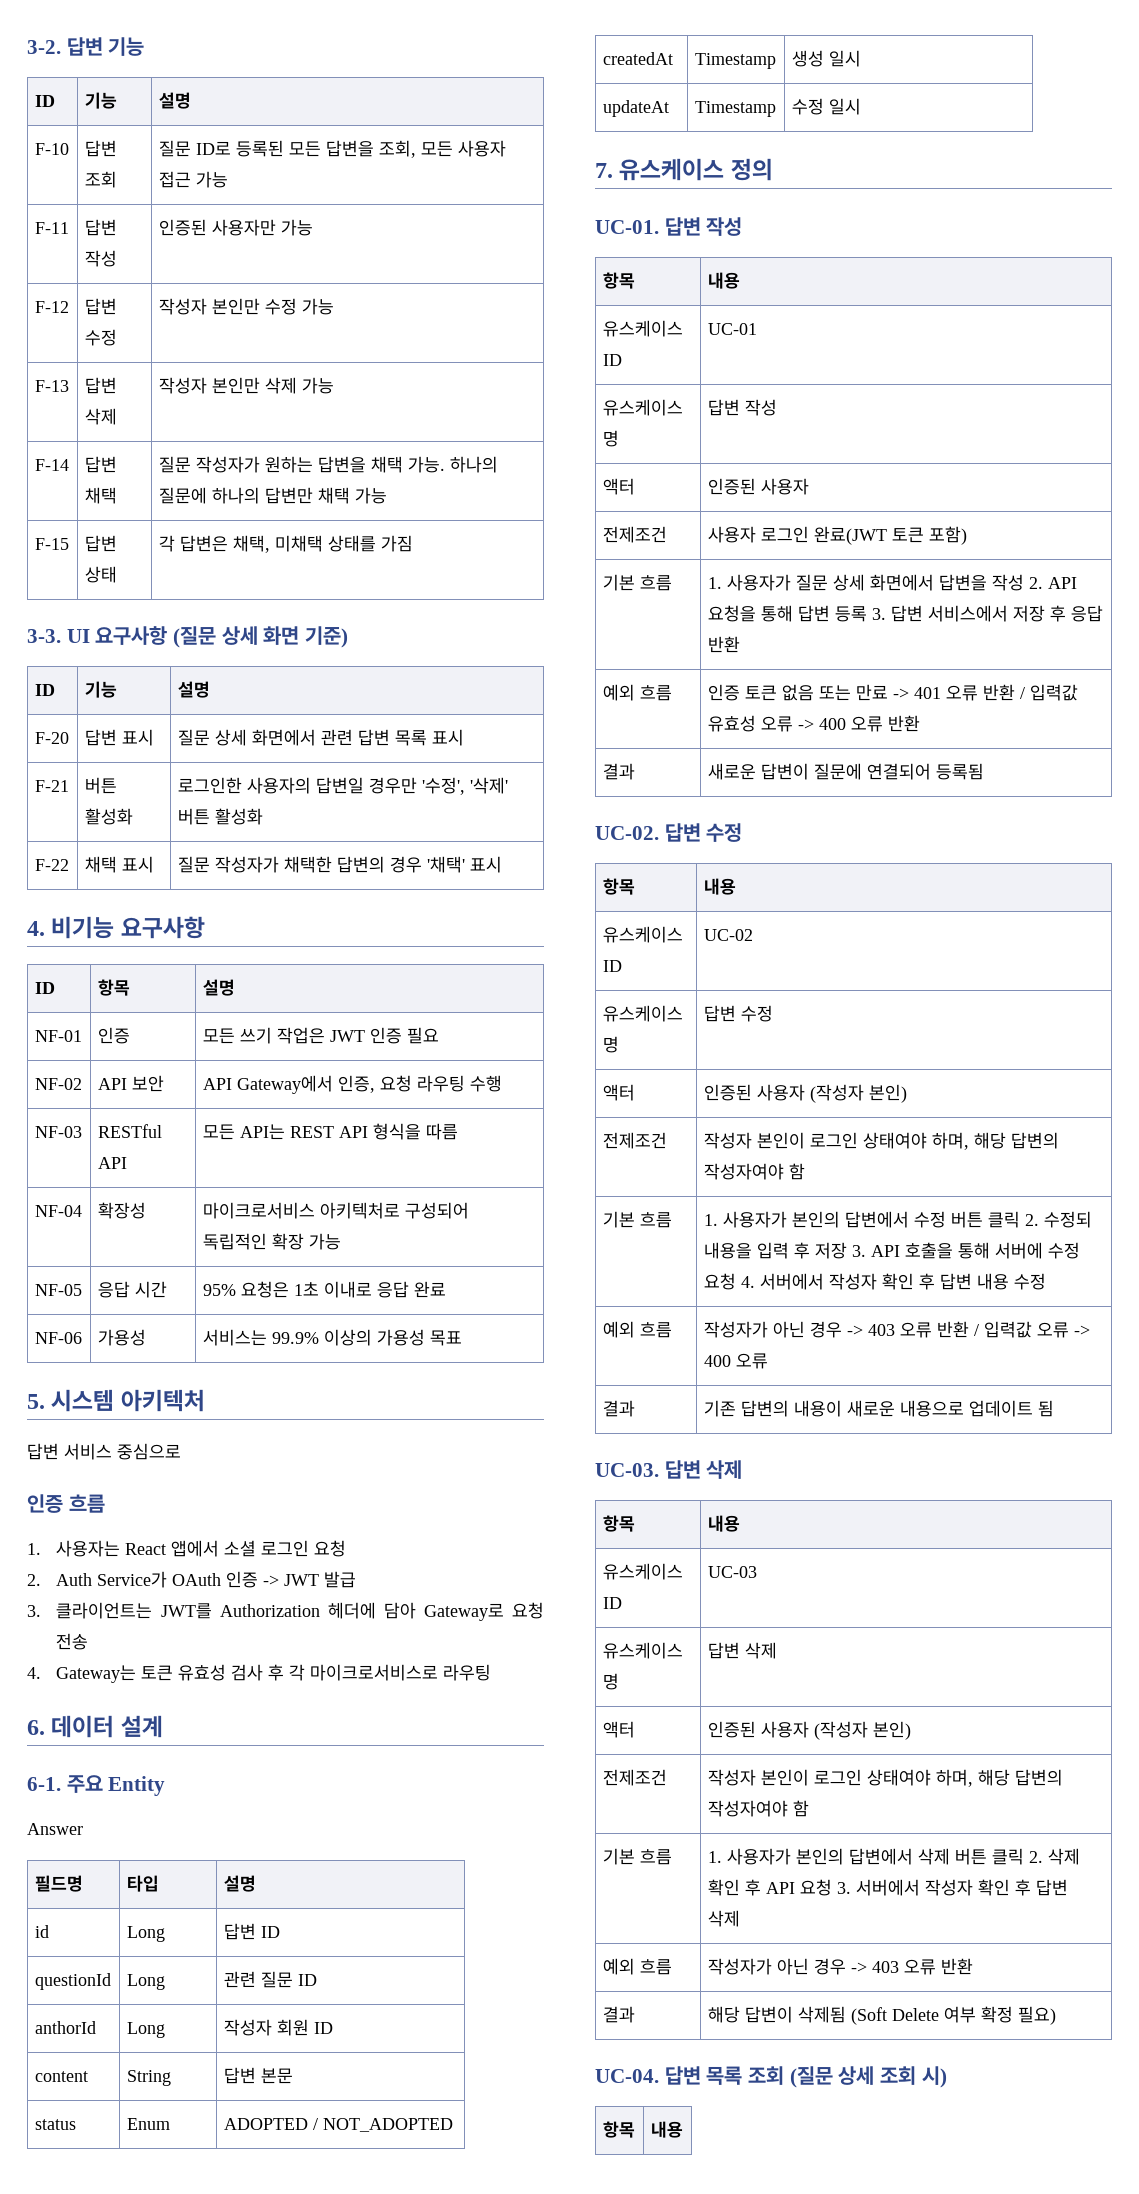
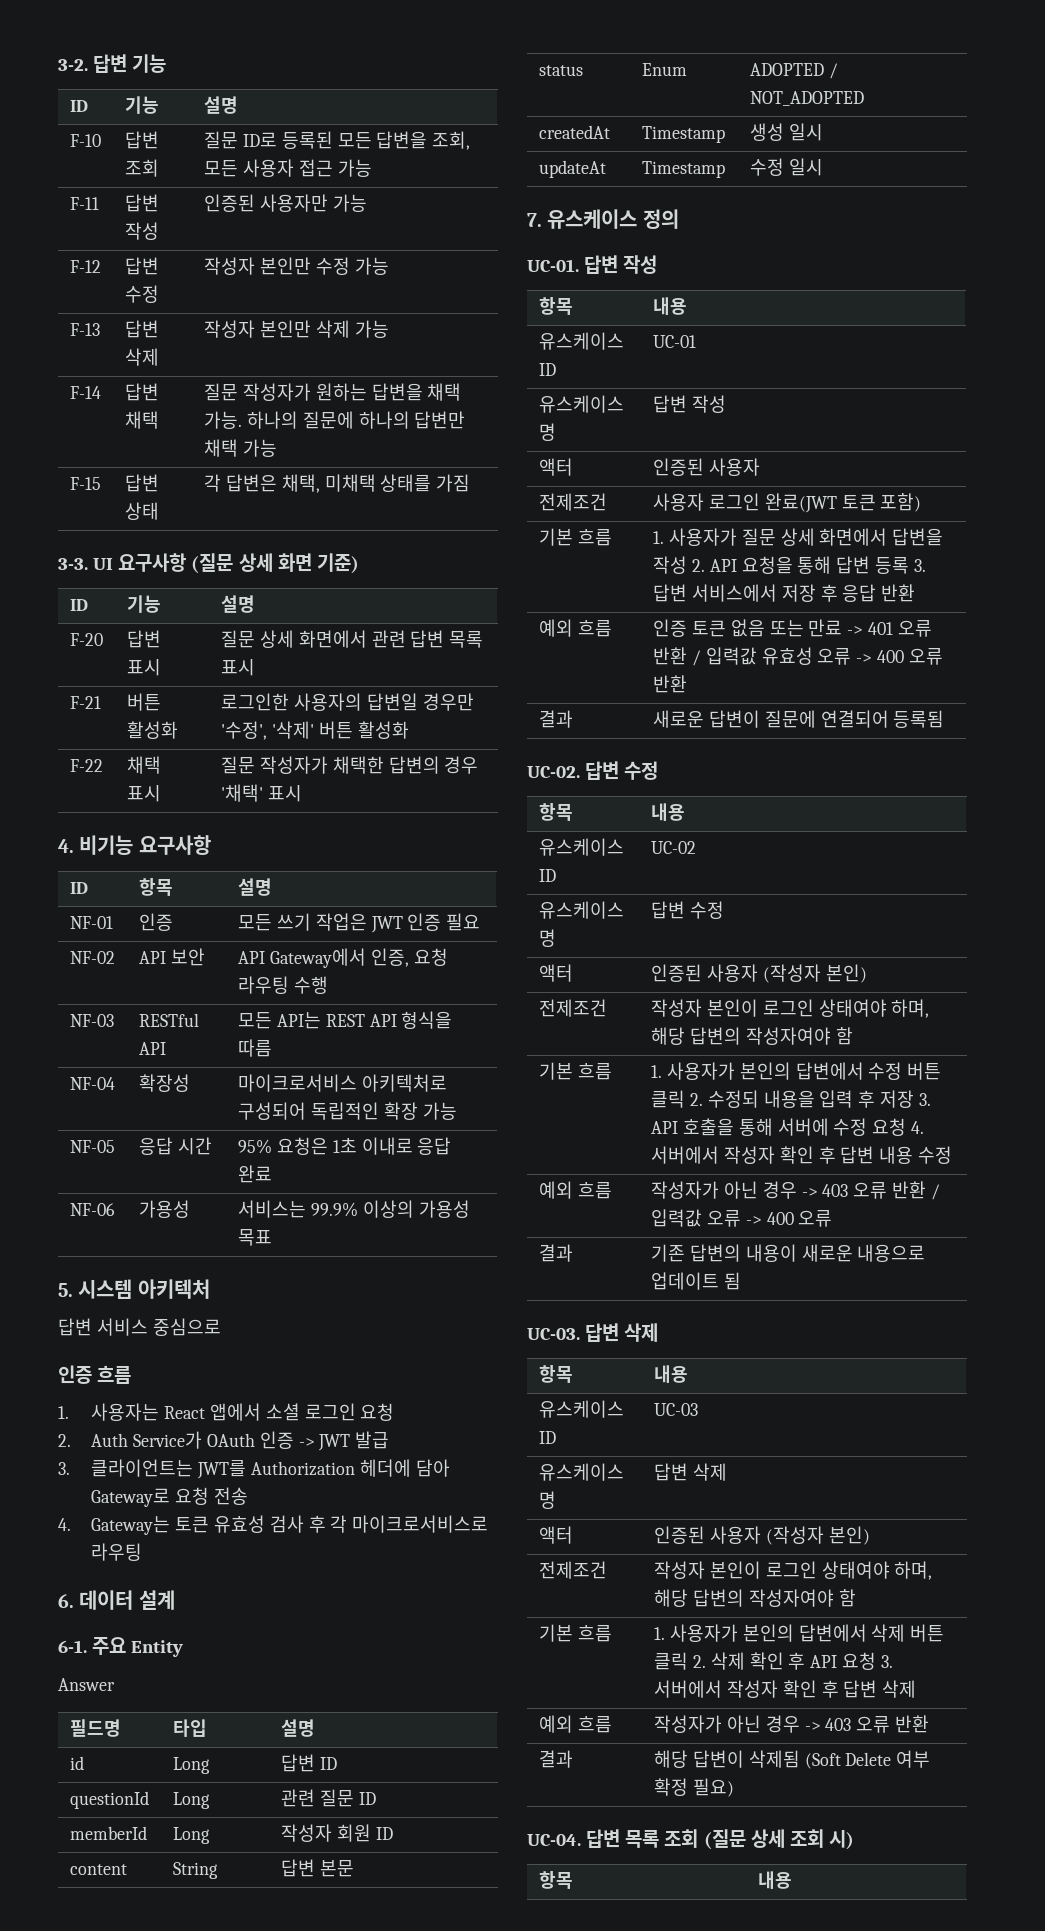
[34,2021,96,2034] anthorId -> [69,1826,147,1840] memberId

